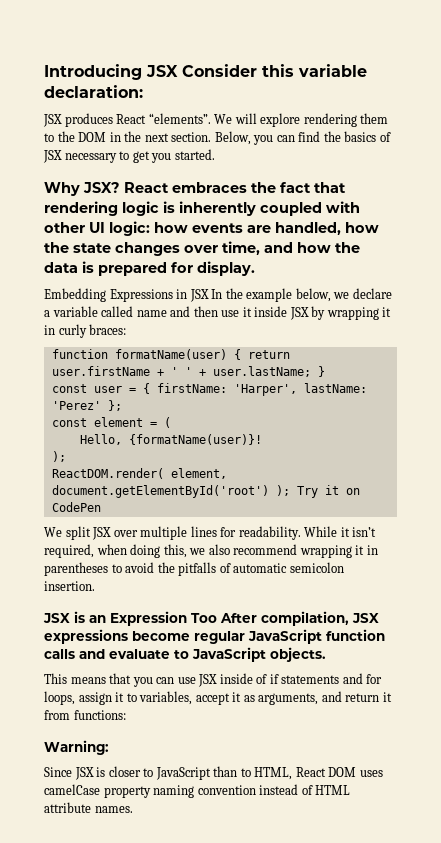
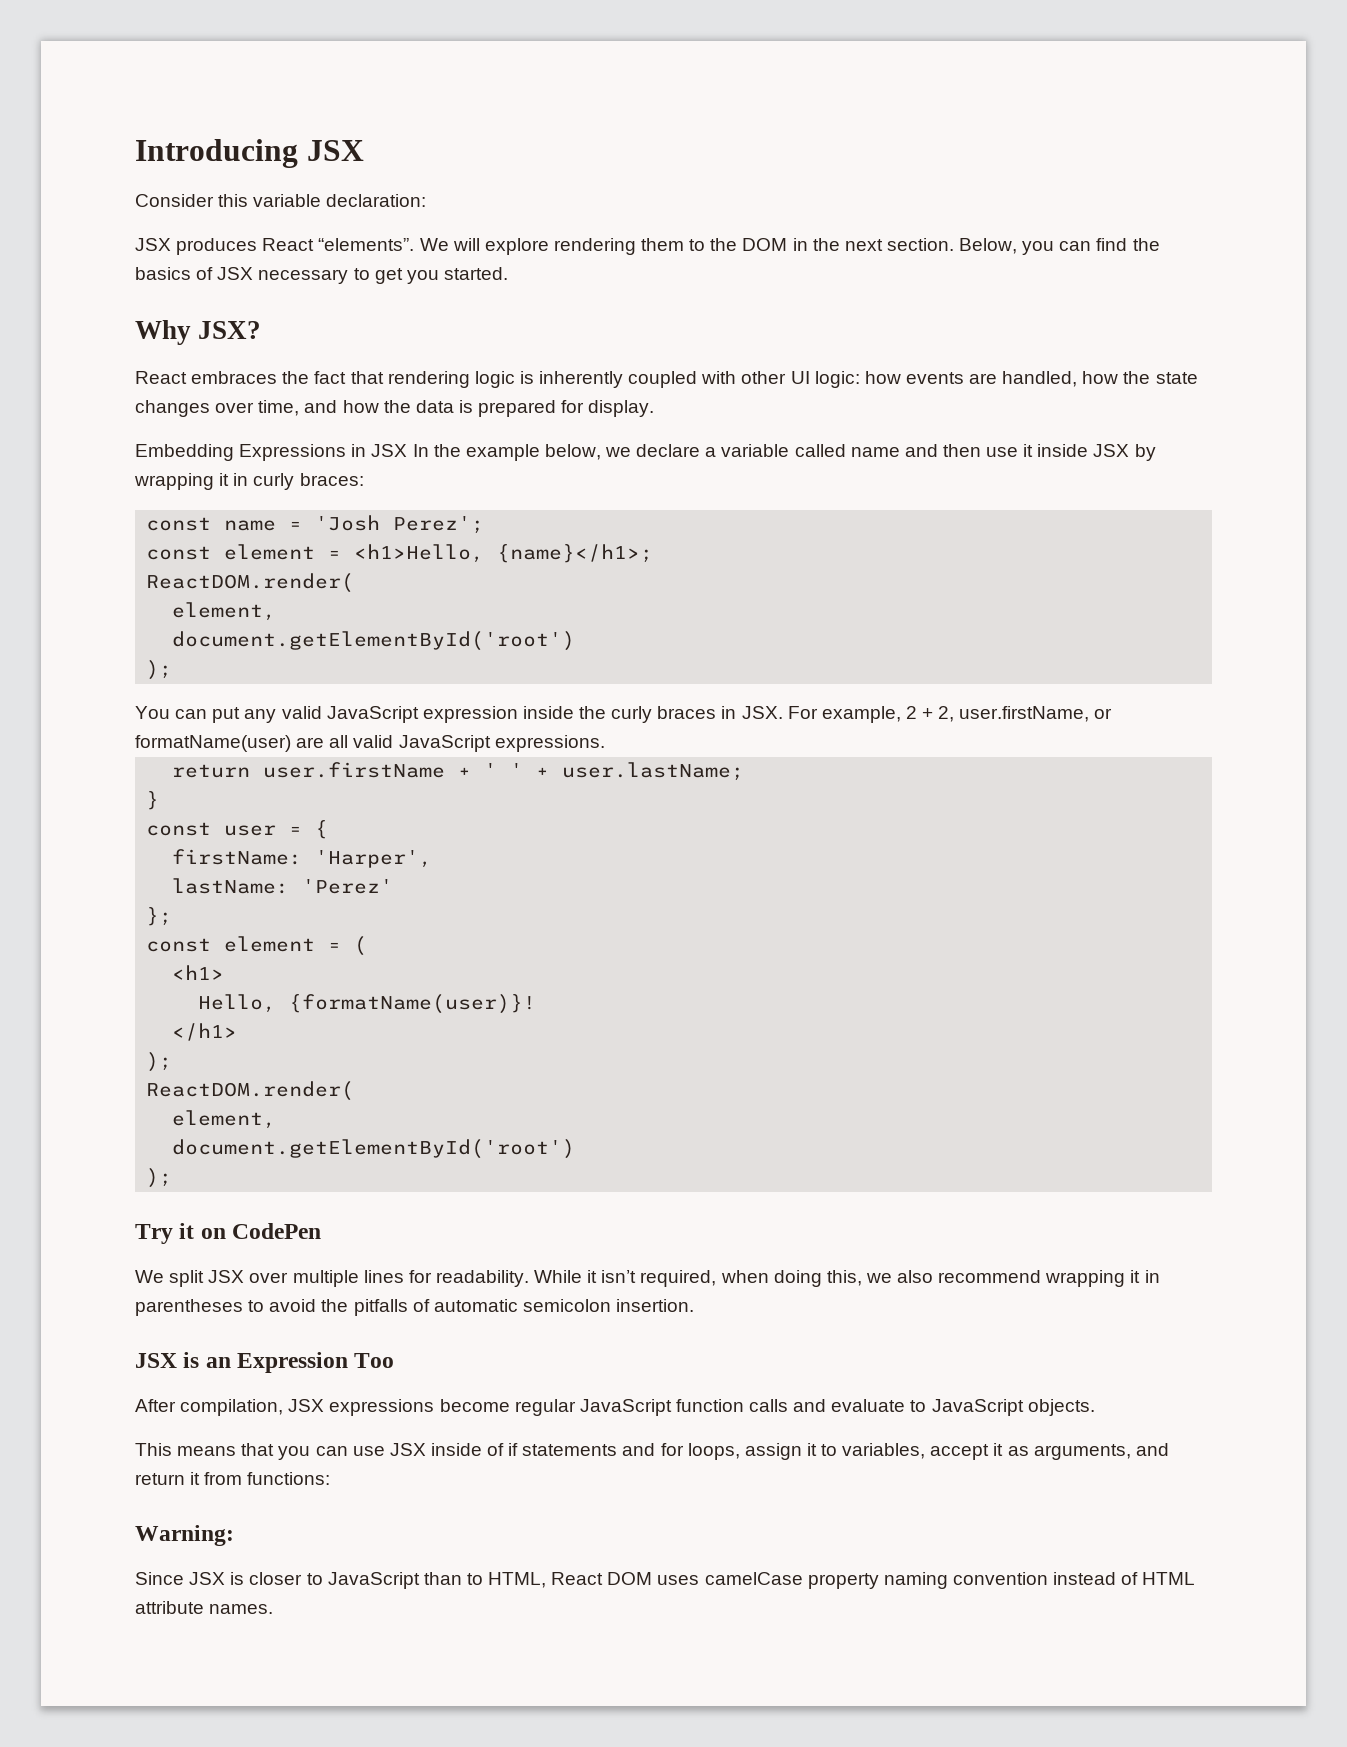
(178, 71) none -> (364, 150) //
(120, 187) none -> (262, 330) //
[51,349,241,360] function formatName(user) { -> [146,515,485,534] [146,544,654,563] [146,573,355,593] [172,602,277,621] [172,631,576,651] [146,660,173,680] [135,706,1113,723] [135,735,605,752] const name = 'Josh Perez'; // const element = <h1>Hello, {name}</h1>; // ReactDOM.render( // element, // document.getElementById('root') // ); // You can put any valid JavaScript expression inside the curly braces in JSX. For example, 2 + 2, user.firstName, or formatName(user) are all valid JavaScript expressions. //
(311, 371) none -> (745, 771) //
(150, 388) none -> (329, 829) //
(297, 390) none -> (433, 859) //
(101, 405) none -> (394, 886) //
(171, 422) none -> [172,965,225,980] // <h1>
(262, 439) none -> [172,1023,238,1041] // </h1>
[170,468,227,479] [51,485,290,498] element, document.getElementById('root') ); -> [172,1110,277,1129] [172,1139,576,1159] [146,1168,173,1188] // element, // document.getElementById('root') // ); //
(217, 618) none -> (395, 1360) //

